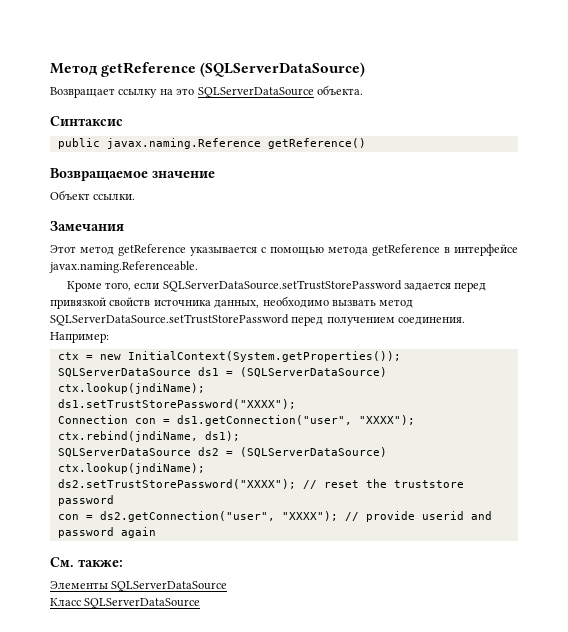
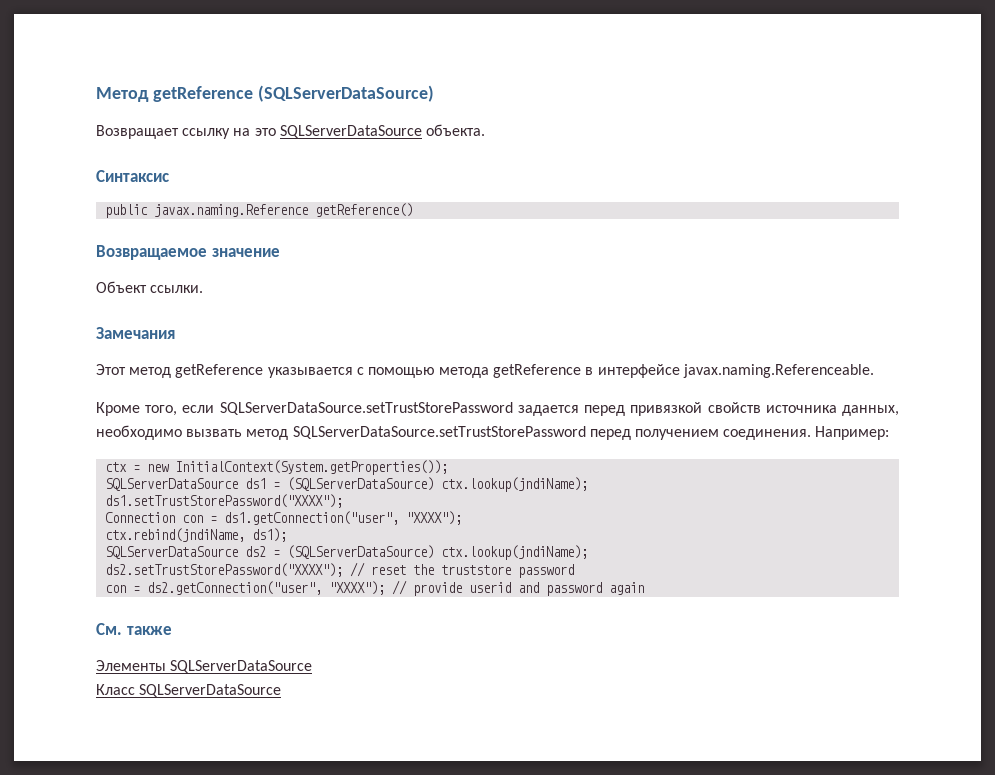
[78,559,123,567] также: -> [126,626,172,635] также

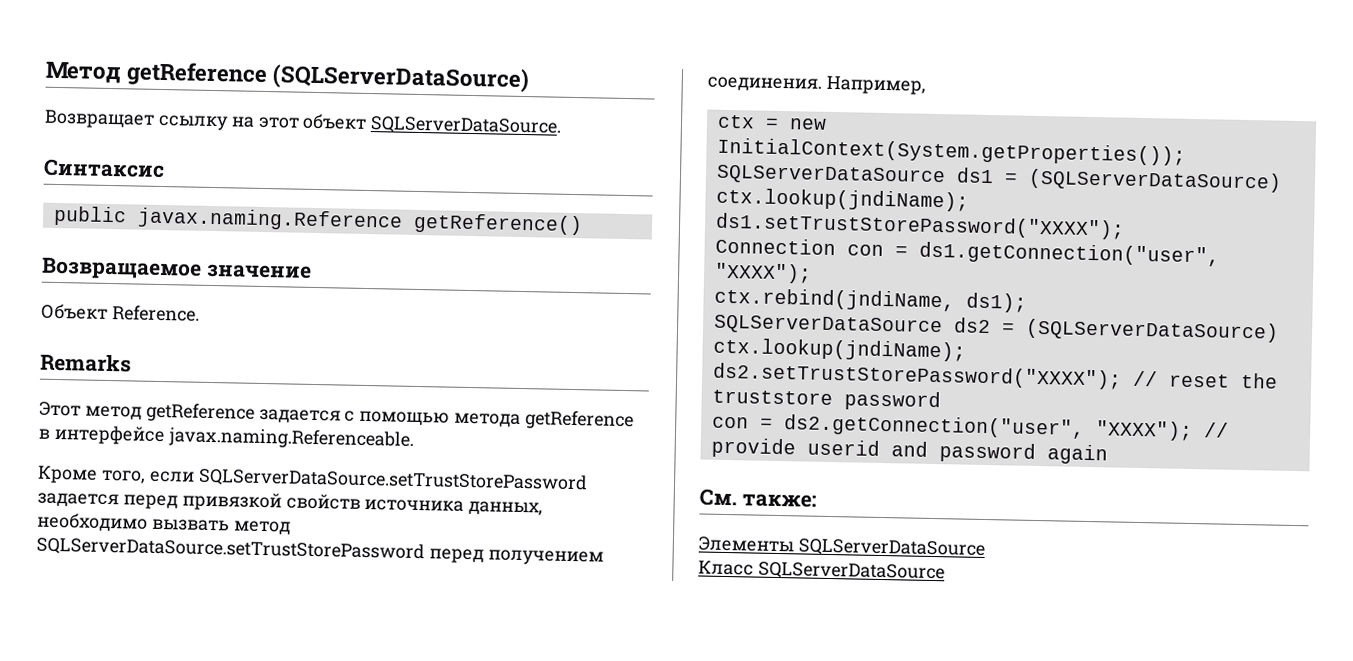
[254,124,485,138] это SQLServerDataSource объекта. -> [257,113,563,136] этот объект SQLServerDataSource.
[150,285,204,293] [96,327,175,339] ссылки. // Замечания -> [111,305,200,322] [40,353,132,373] Reference. // Remarks
[267,367,353,378] указывается -> [258,408,341,424] задается
[815,426,890,440] Например: -> [825,75,926,95] Например,
[126,626,172,635] также -> [741,493,817,508] также:

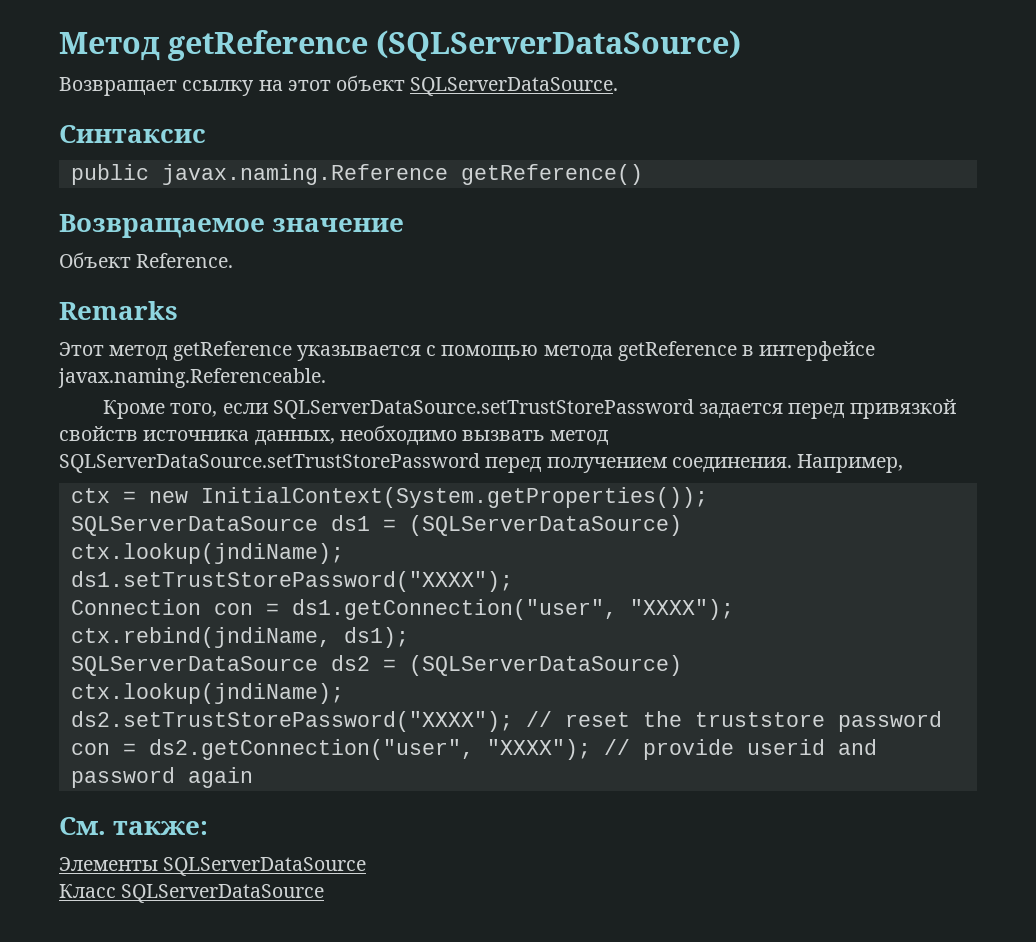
[258,408,341,424] задается -> [296,345,421,361] указывается

